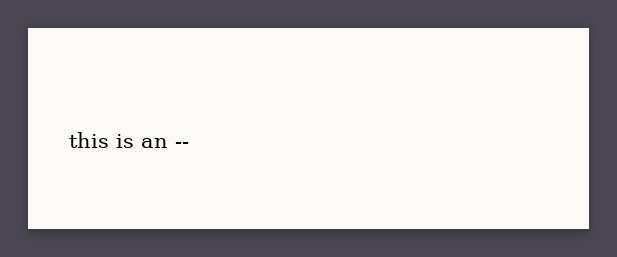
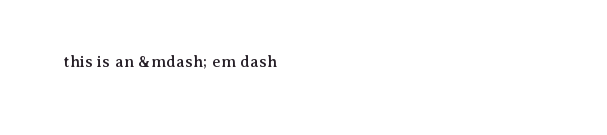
[175,142,189,148] -- -> [138,55,278,69] &mdash; em dash

